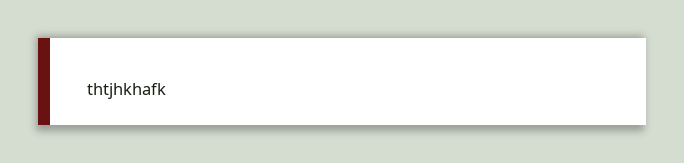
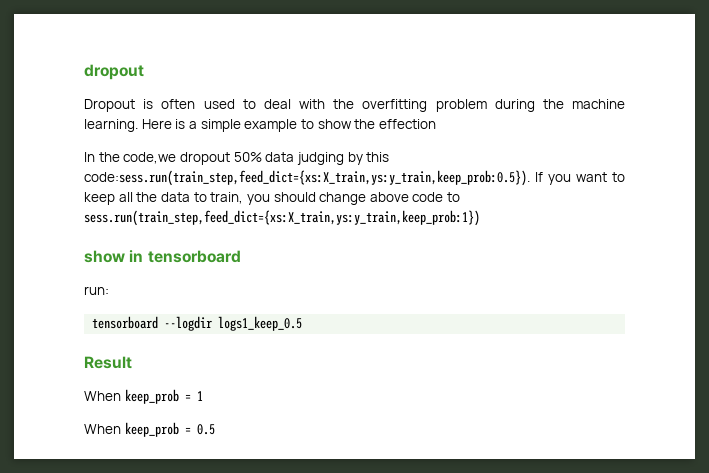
[87,83,166,99] thtjhkhafk -> [84,64,144,80] [84,99,625,112] [84,119,436,132] [84,152,390,165] [84,170,625,186] [84,192,461,205] [84,210,480,226] [84,250,241,263] [84,286,109,295] [92,316,303,331] [84,356,132,369] [84,389,203,404] [84,422,215,437] dropout // Dropout is often used to deal with the overfitting problem during the machine learning. Here is a simple example to show the effection // In the code,we dropout 50% data judging by this code:sess.run(train_step,feed_dict={xs:X_train,ys:y_train,keep_prob:0.5}). If you want to keep all the data to train, you should change above code to sess.run(train_step,feed_dict={xs:X_train,ys:y_train,keep_prob:1}) // show in tensorboard // run: // tensorboard --logdir logs1_keep_0.5 // Result // When keep_prob = 1 // When keep_prob = 0.5

